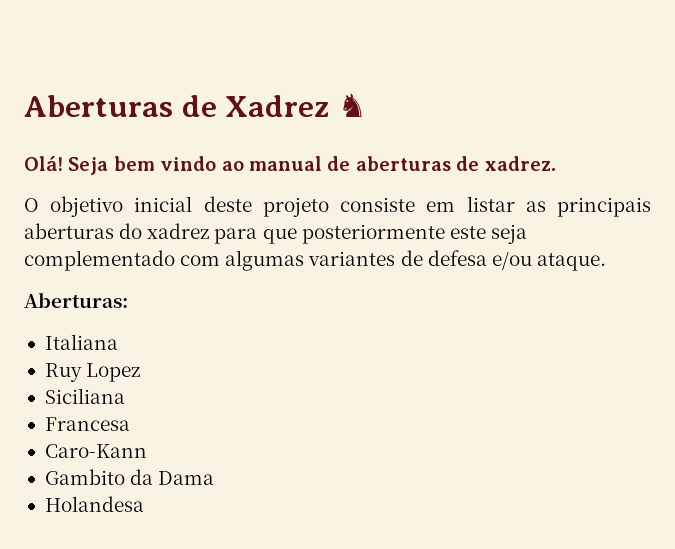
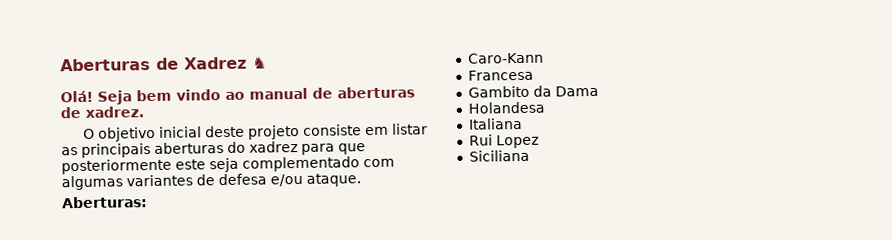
[44,334,118,350] [44,363,141,382] [44,388,125,404] Italiana // Ruy Lopez // Siciliana -> [467,52,544,64] Caro-Kann
[44,444,147,458] // Caro-Kann -> (534, 75) none
(144, 504) none -> [467,117,523,130] [468,134,539,149] [468,149,530,162] // Italiana // Rui Lopez // Siciliana

